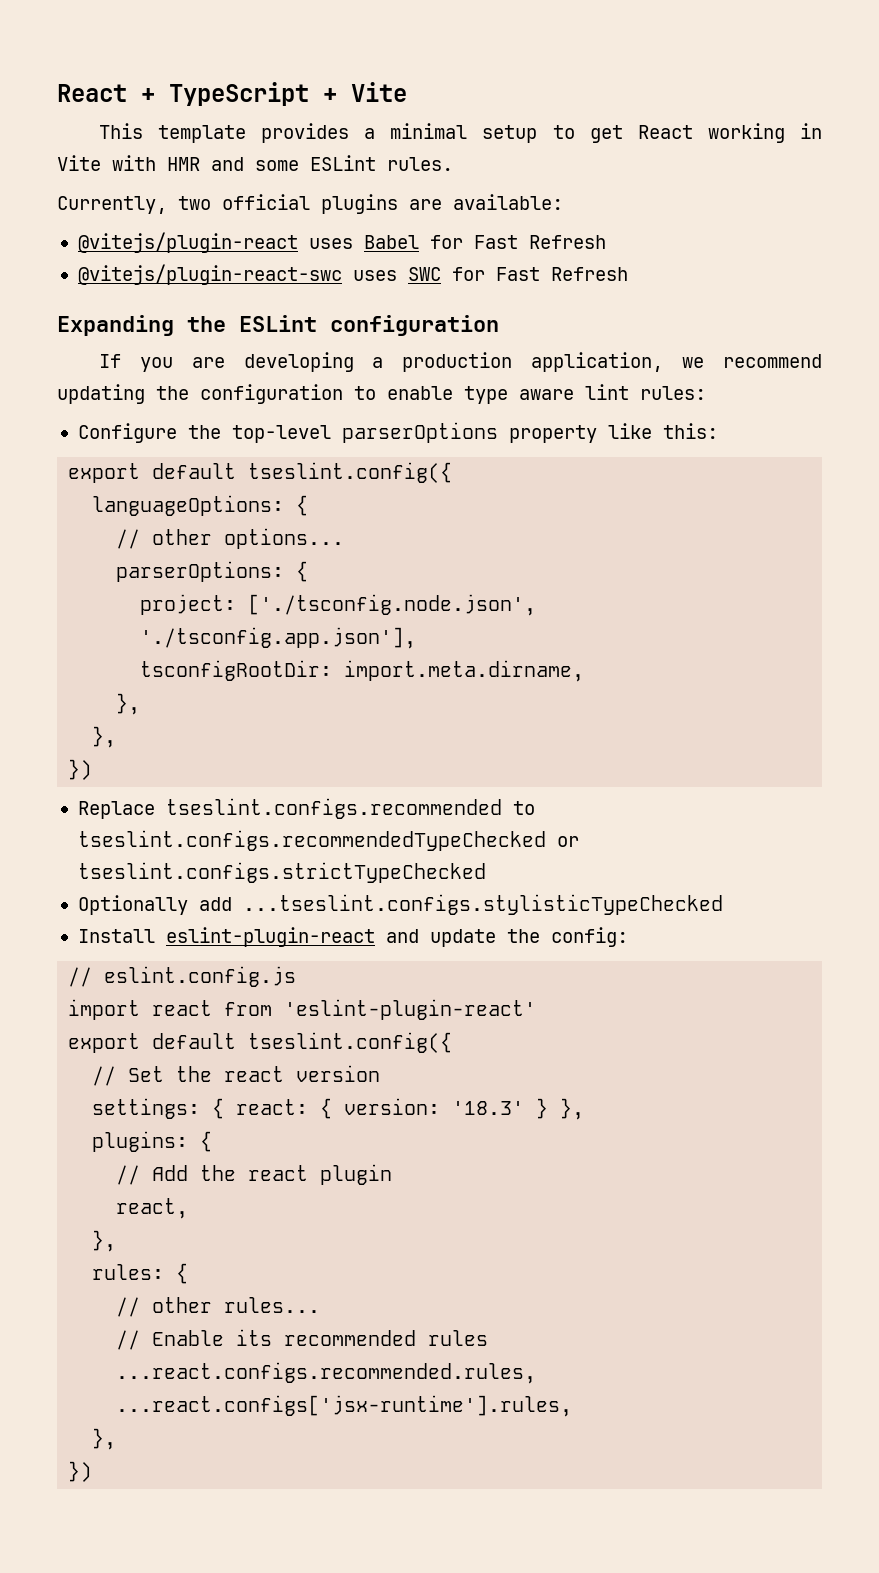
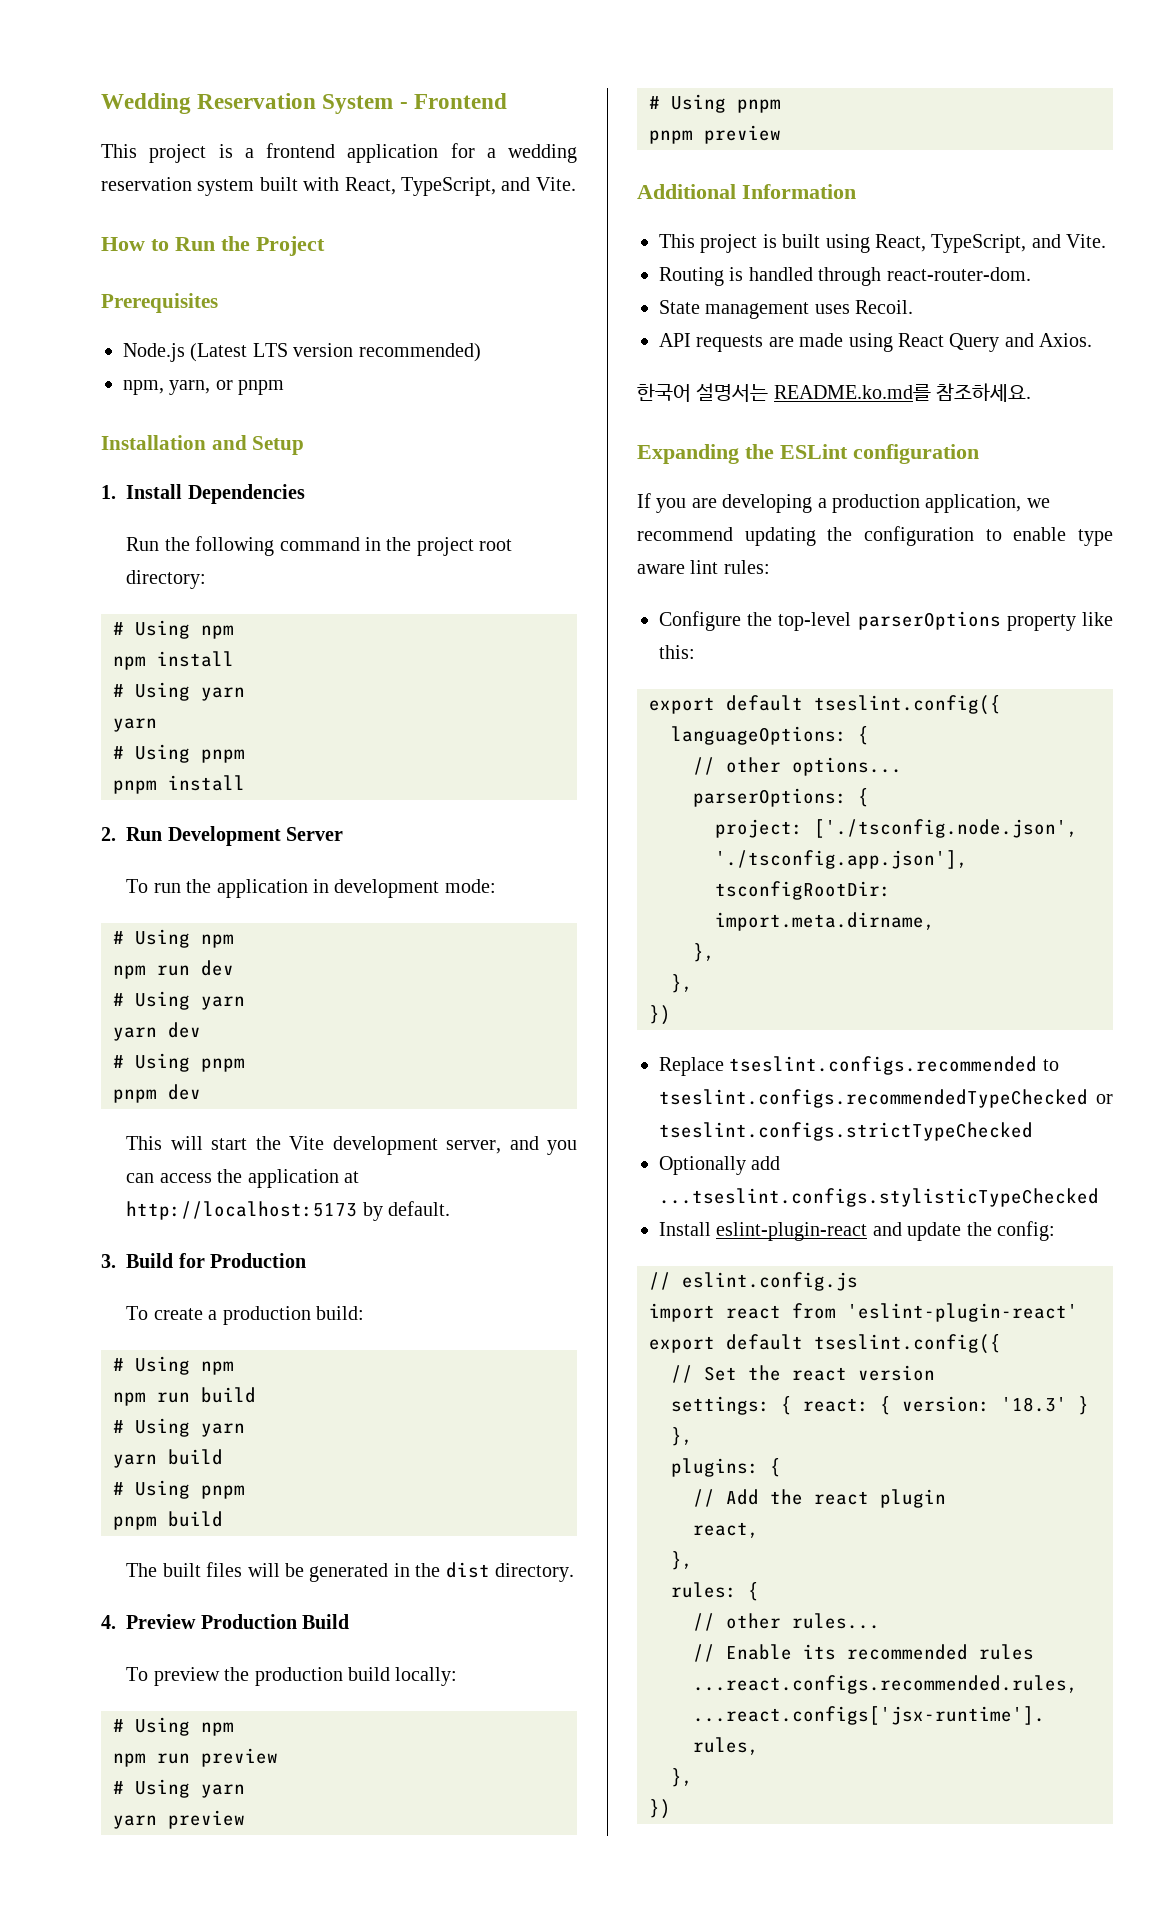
[57,82,407,106] [98,123,822,143] [57,155,453,171] [57,194,563,214] [77,232,606,253] [77,264,628,285] React + TypeScript + Vite // This template provides a minimal setup to get React working in Vite with HMR and some ESLint rules. // Currently, two official plugins are available: // @vitejs/plugin-react uses Babel for Fast Refresh // @vitejs/plugin-react-swc uses SWC for Fast Refresh -> [101,93,507,114] [101,143,577,163] [101,177,576,196] [101,236,325,256] [101,293,218,313] [123,343,481,362] [123,380,285,395] [101,435,305,455] [101,484,305,504] [126,536,513,556] [126,570,207,589] [113,620,234,639] [113,651,234,670] [113,682,245,701] [113,718,157,732] [113,744,245,763] [113,775,245,794] [101,826,344,846] [126,879,496,898] [113,929,234,948] [113,960,234,979] [113,991,245,1010] [113,1022,201,1041] [113,1053,245,1072] [113,1084,201,1103] [126,1136,577,1155] [126,1169,359,1188] [126,1201,451,1221] [101,1253,307,1268] [126,1306,364,1325] [113,1356,234,1375] [113,1387,256,1406] [113,1418,245,1437] [113,1449,223,1468] [113,1480,245,1499] [113,1511,223,1530] [126,1562,574,1582] [101,1614,350,1629] [126,1667,458,1686] [113,1717,234,1736] [113,1748,278,1767] [113,1779,245,1798] [113,1810,245,1829] [649,94,781,113] [649,125,781,144] [637,184,856,199] [659,234,1107,253] [659,267,1031,286] [659,300,914,319] [659,333,1093,352] [637,383,1032,402] Wedding Reservation System - Frontend // This project is a frontend application for a wedding reservation system built with React, TypeScript, and Vite. // How to Run the Project // Prerequisites // Node.js (Latest LTS version recommended) // npm, yarn, or pnpm // Installation and Setup // 1. Install Dependencies // Run the following command in the project root directory: // # Using npm // npm install // # Using yarn // yarn // # Using pnpm // pnpm install // 2. Run Development Server // To run the application in development mode: // # Using npm // npm run dev // # Using yarn // yarn dev // # Using pnpm // pnpm dev // This will start the Vite development server, and you can access the application at http://localhost:5173 by default. // 3. Build for Production // To create a production build: // # Using npm // npm run build // # Using yarn // yarn build // # Using pnpm // pnpm build // The built files will be generated in the dist directory. // 4. Preview Production Build // To preview the production build locally: // # Using npm // npm run preview // # Using yarn // yarn preview // # Using pnpm // pnpm preview // Additional Information // This project is built using React, TypeScript, and Vite. // Routing is handled through react-router-dom. // State management uses Recoil. // API requests are made using React Query and Axios. // 한국어 설명서는 README.ko.md를 참조하세요.

